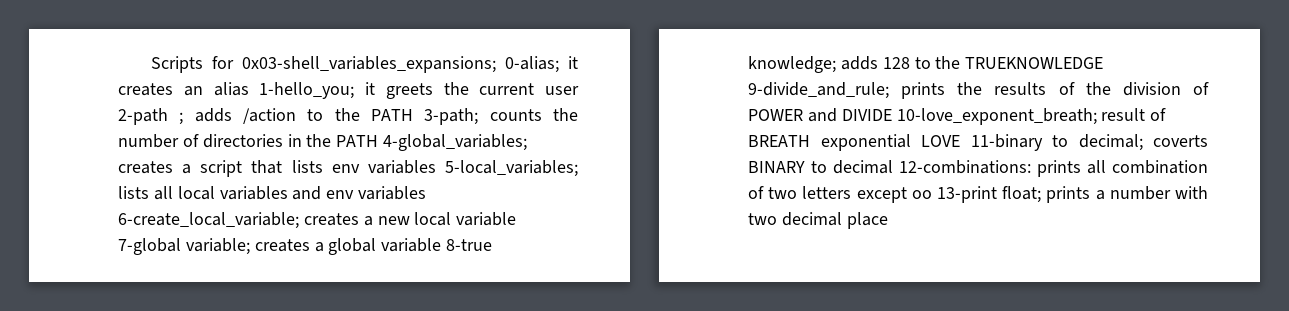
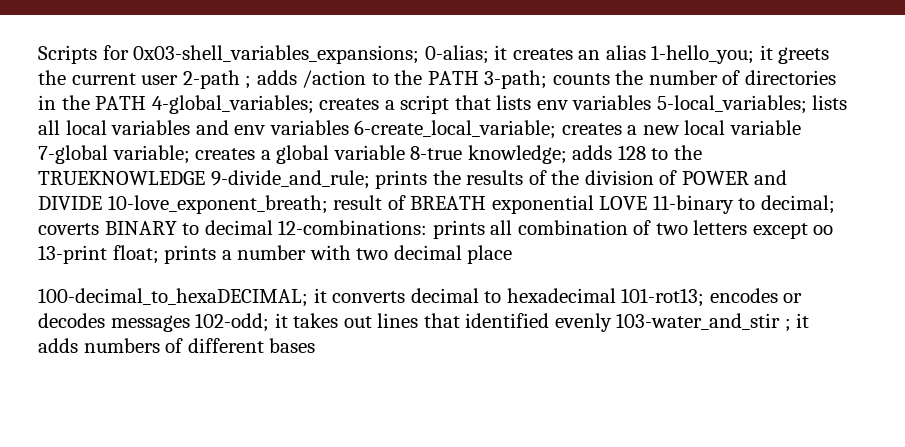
(888, 220) none -> [38,288,803,307] [38,313,810,332] [38,338,316,353] // 100-decimal_to_hexaDECIMAL; it converts decimal to hexadecimal 101-rot13; encodes or decodes messages 102-odd; it takes out lines that identified evenly 103-water_and_stir ; it adds numbers of different bases

